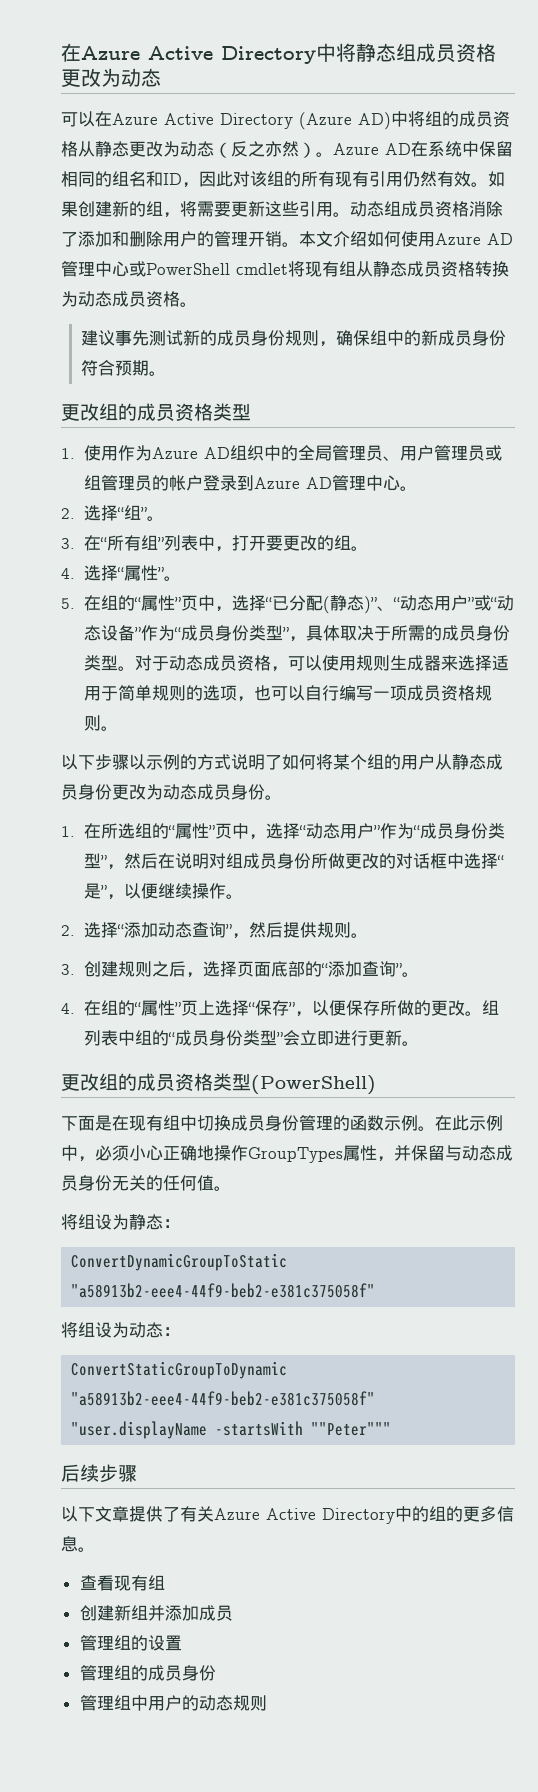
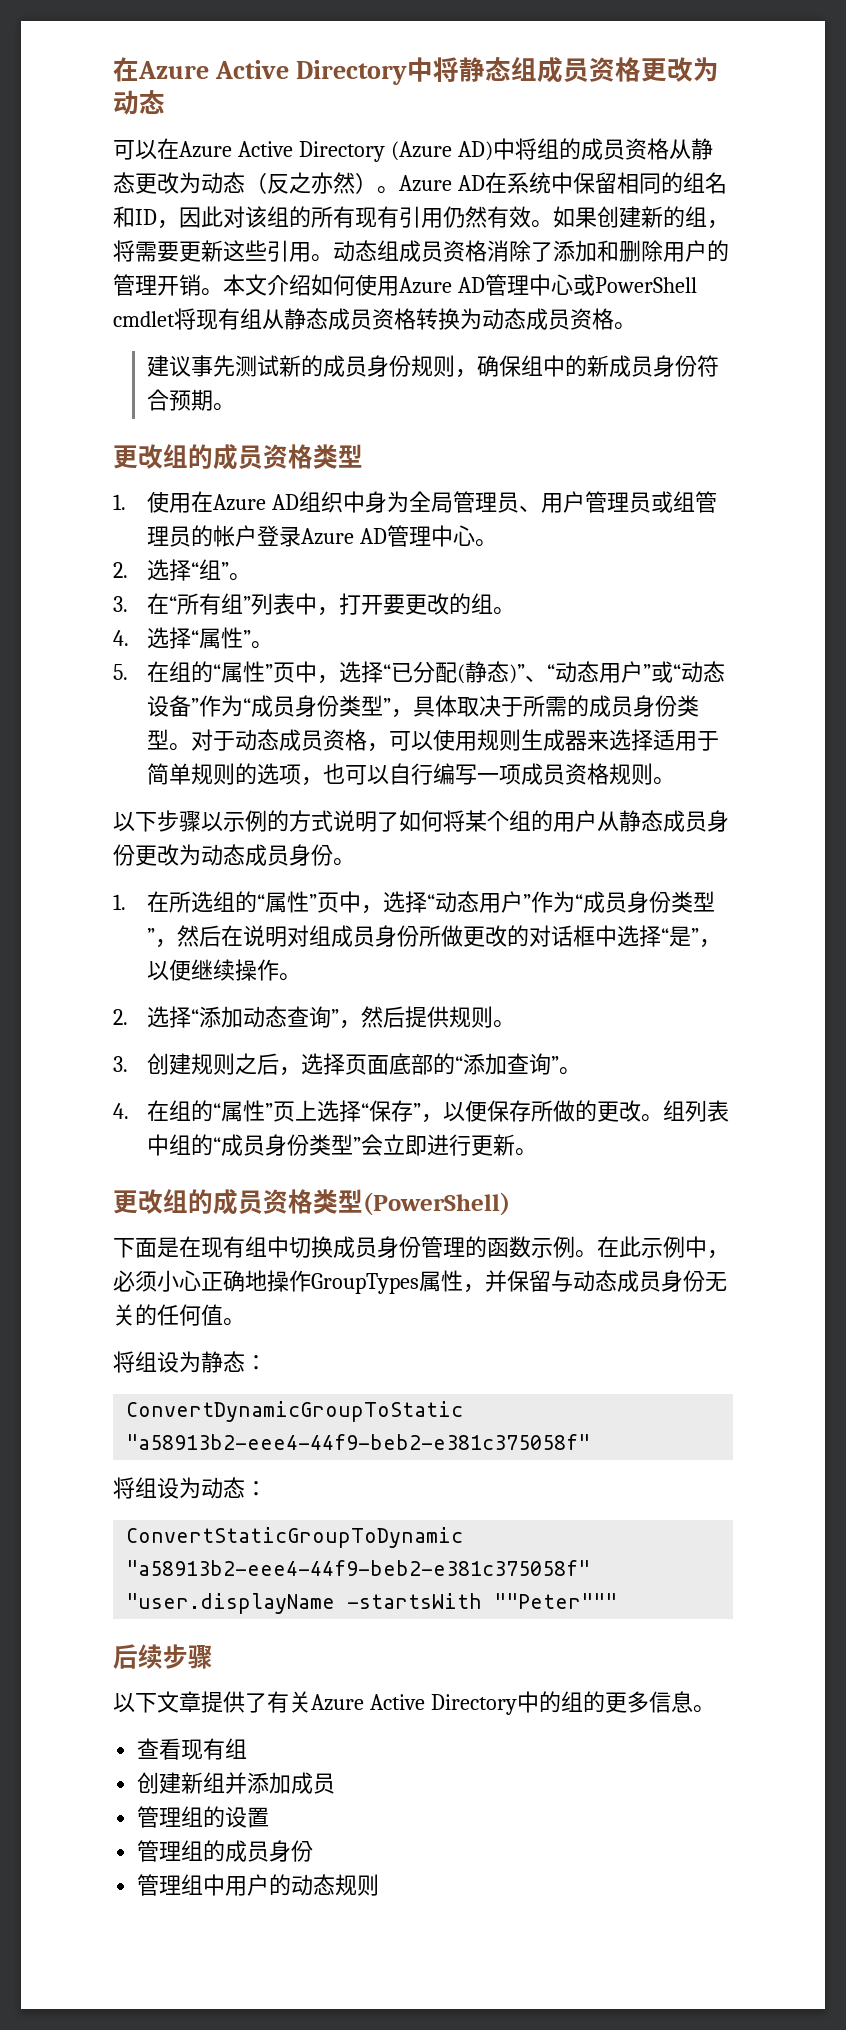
[117,445,152,461] 作为 -> [191,491,214,512] 在
[280,445,298,461] 的 -> [365,491,410,513] 身为
[236,475,254,491] 到 -> (302, 536) none

